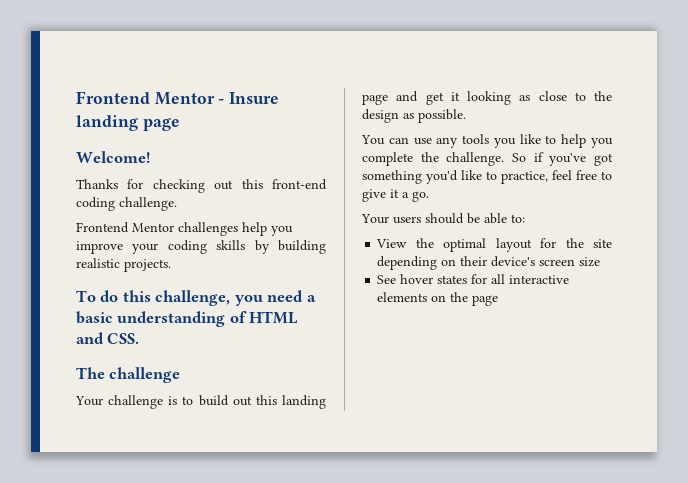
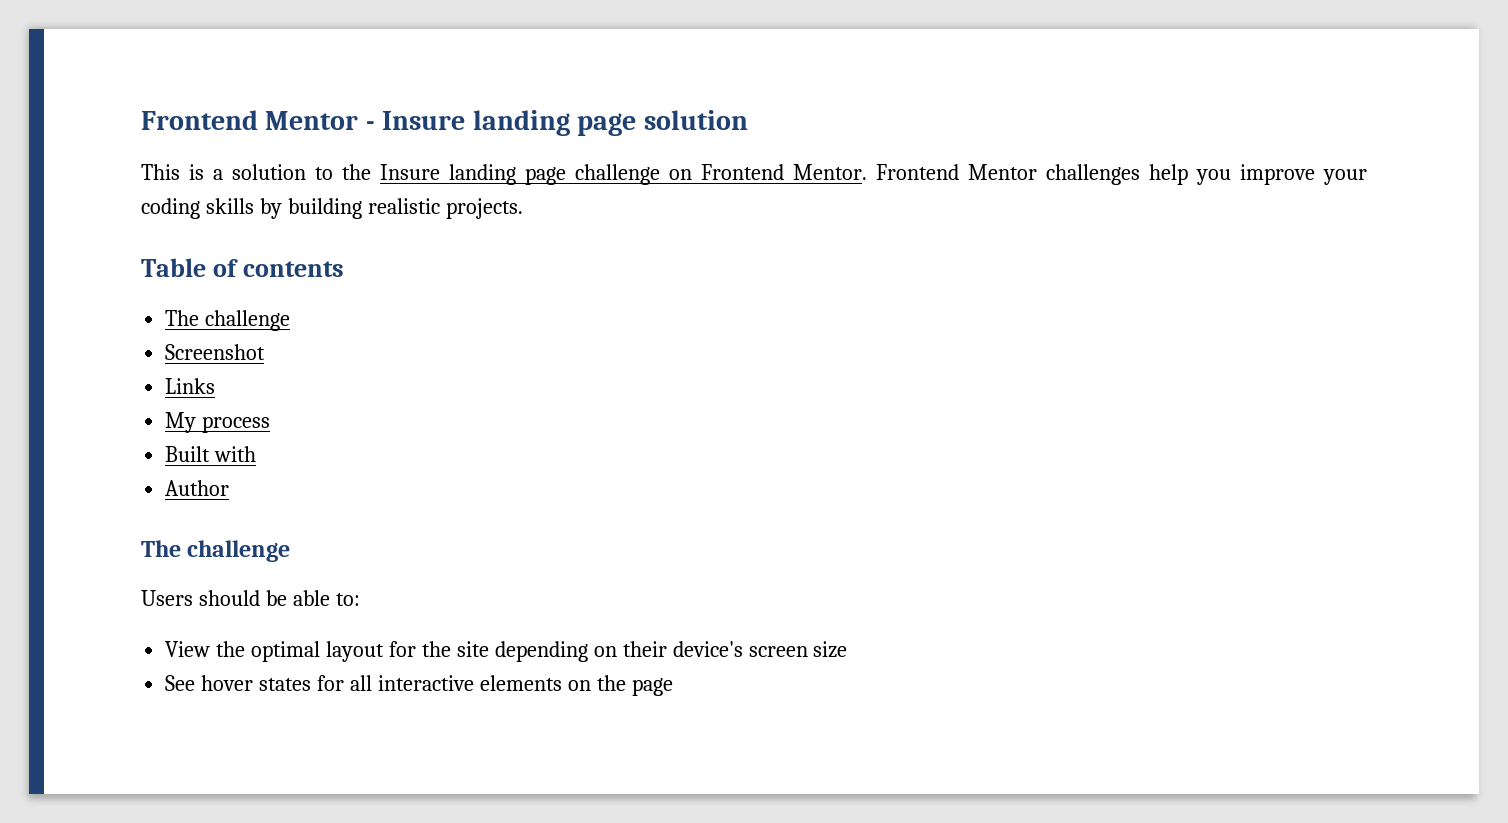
[76,151,150,163] [76,179,327,193] [76,197,177,211] // Welcome! // Thanks for checking out this front-end coding challenge. // -> [643,110,748,130] [141,164,867,185] solution // This is a solution to the Insure landing page challenge on Frontend Mentor.
[76,290,316,306] [76,311,299,327] [76,332,140,344] [76,367,181,383] [75,395,326,409] [362,91,612,105] [362,109,466,123] [361,134,613,148] [362,152,613,166] [362,170,612,184] [362,189,429,202] [361,214,421,224] To do this challenge, you need a basic understanding of HTML and CSS. // The challenge // Your challenge is to build out this landing page and get it looking as close to the design as possible. // You can use any tools you like to help you complete the challenge. So if you've got something you'd like to practice, feel free to give it a go. // Your users -> [141,258,344,277] [165,310,291,331] [165,344,266,360] [165,378,216,394] [165,412,271,433] [165,446,257,462] [165,480,230,496] [141,540,291,562] [141,590,193,606] Table of contents // The challenge // Screenshot // Links // My process // Built with // Author // The challenge // Users

